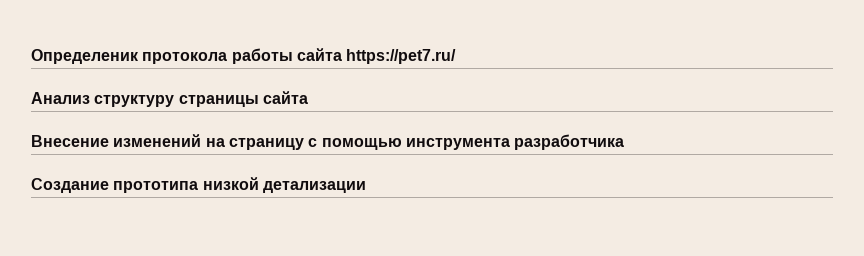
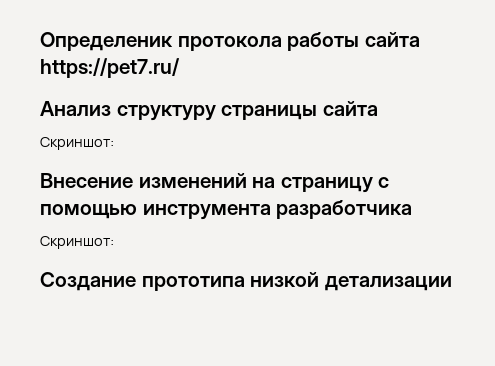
(308, 97) none -> [40,137,114,150] // Скриншот:
(625, 142) none -> [40,236,114,249] // Скриншот:

